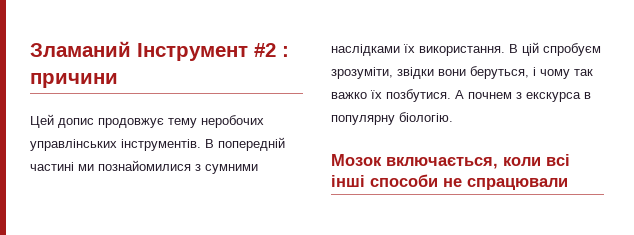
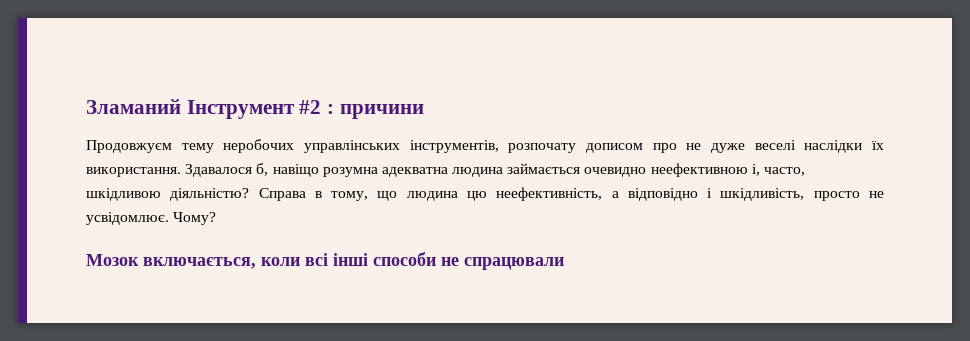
[30,114,264,128] [30,137,285,151] [30,160,258,174] [331,42,601,56] [331,66,593,79] [331,89,591,102] [331,112,453,125] Цей допис продовжує тему неробочих управлінських інструментів. В попередній частині ми познайомилися з сумними наслідками їх використання. В цій спробуєм зрозуміти, звідки вони беруться, і чому так важко їх позбутися. А почнем з екскурса в популярну біологію. -> [86,139,884,153] [86,163,806,177] [86,187,885,201] [86,212,217,225] Продовжуєм тему неробочих управлінських інструментів, розпочату дописом про не дуже веселі наслідки їх використання. Здавалося б, навіщо розумна адекватна людина займається очевидно неефективною і, часто, шкідливою діяльністю? Справа в тому, що людина цю неефективність, а відповідно і шкідливість, просто не усвідомлює. Чому?

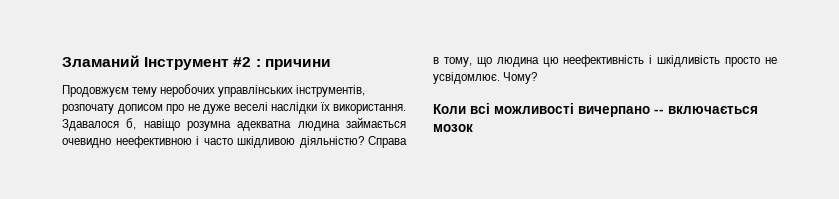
[751,164,806,176] і, часто, -> [196,136,233,145] і часто
[496,187,805,201] неефективність, а відповідно і шкідливість, -> [563,55,721,67] неефективність і шкідливість
[86,252,564,270] Мозок включається, коли всі інші способи не спрацювали -> [433,103,758,117] [433,124,473,132] Коли всі можливості вичерпано -- включається мозок

